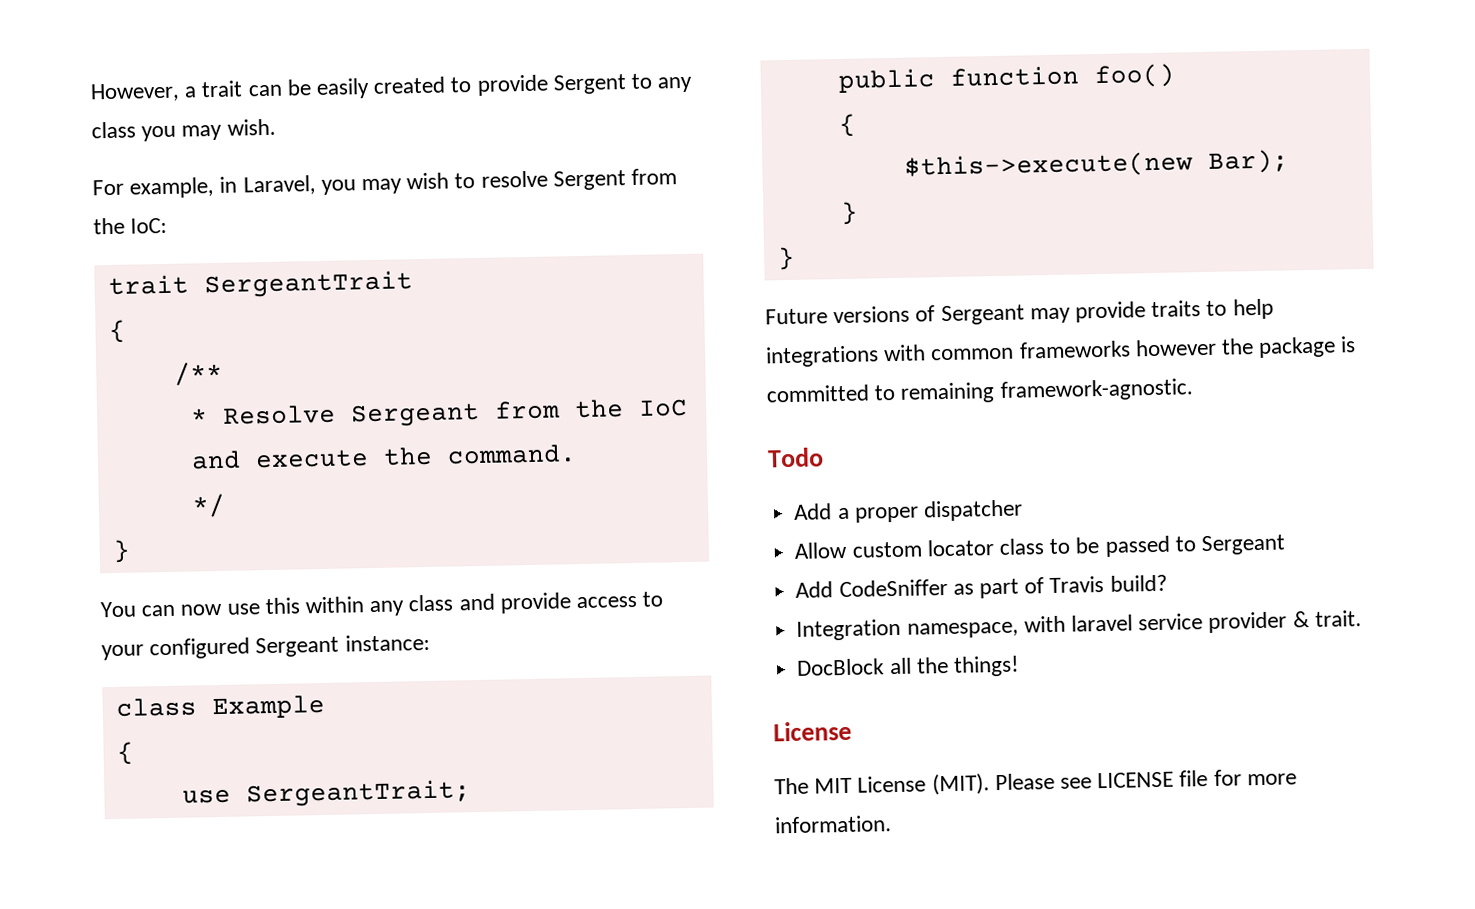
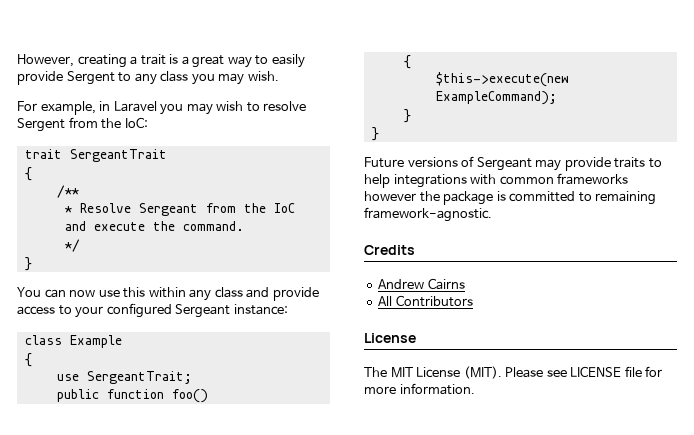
(180, 92) none -> [77,54,127,68] creating
[247,76,472,100] can be easily created to -> [169,54,305,68] is a great way to easily
[242,175,316,196] Laravel, -> [113,101,157,112] Laravel
[1207,149,1289,174] Bar); -> [435,91,557,105] ExampleCommand);
[767,447,824,468] [793,499,1023,523] [794,534,1286,559] [795,574,1168,599] [796,610,1362,641] [796,655,1019,677] Todo // Add a proper dispatcher // Allow custom locator class to be passed to Sergeant // Add CodeSniffer as part of Travis build? // Integration namespace, with laravel service provider & trait. // DocBlock all the things! -> [364,245,415,255] [378,278,465,290] [378,295,473,307] Credits // Andrew Cairns // All Contributors

